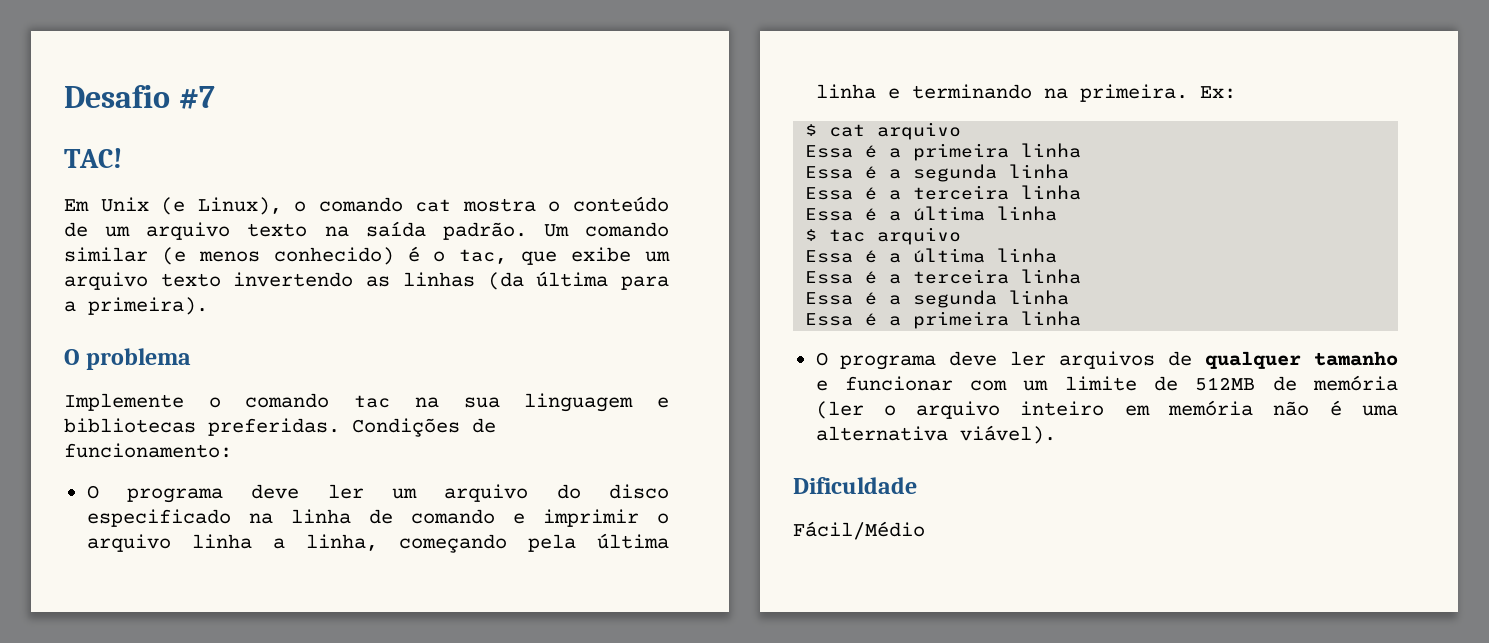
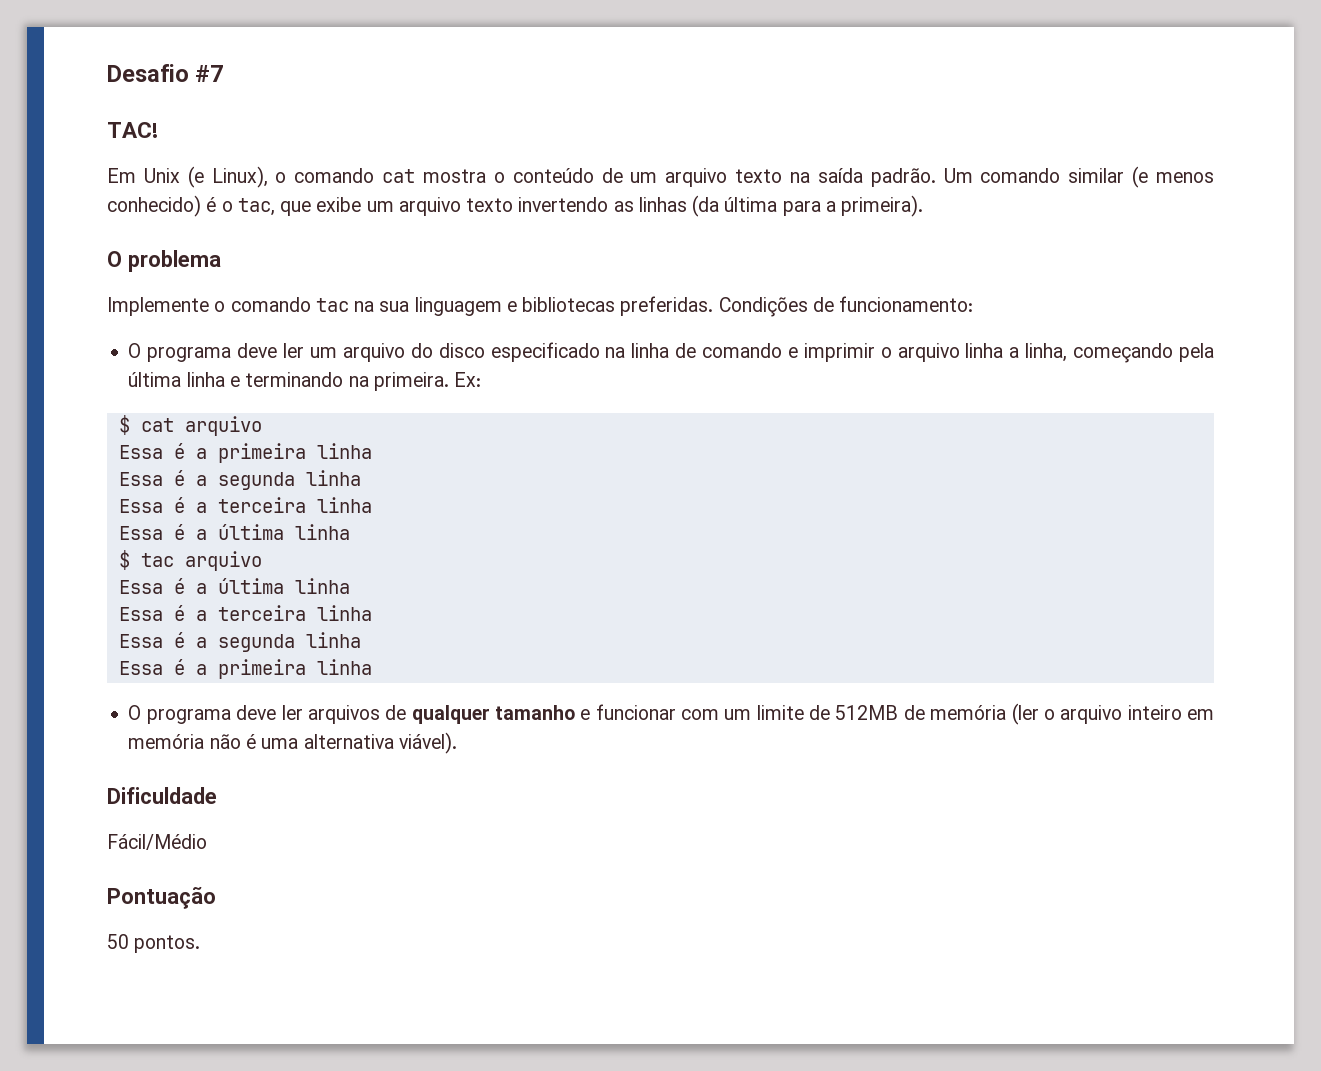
(925, 530) none -> [107,886,216,909] [107,934,201,953] // Pontuação // 50 pontos.

